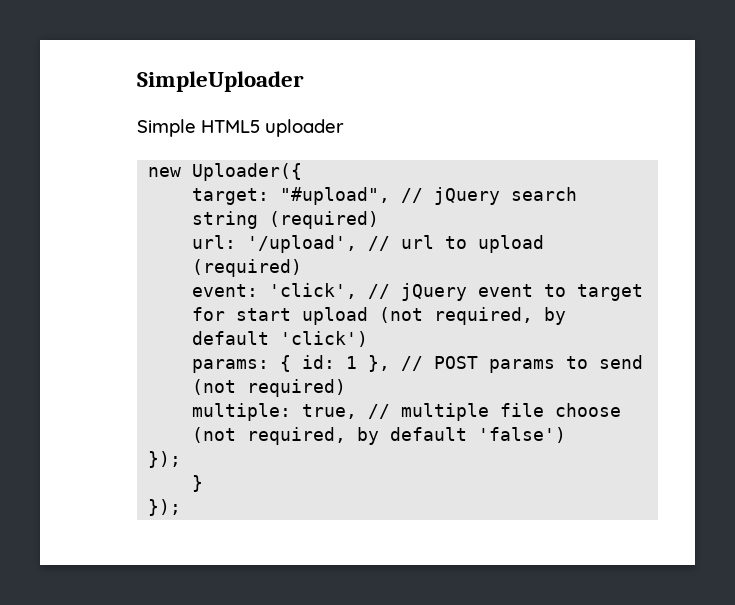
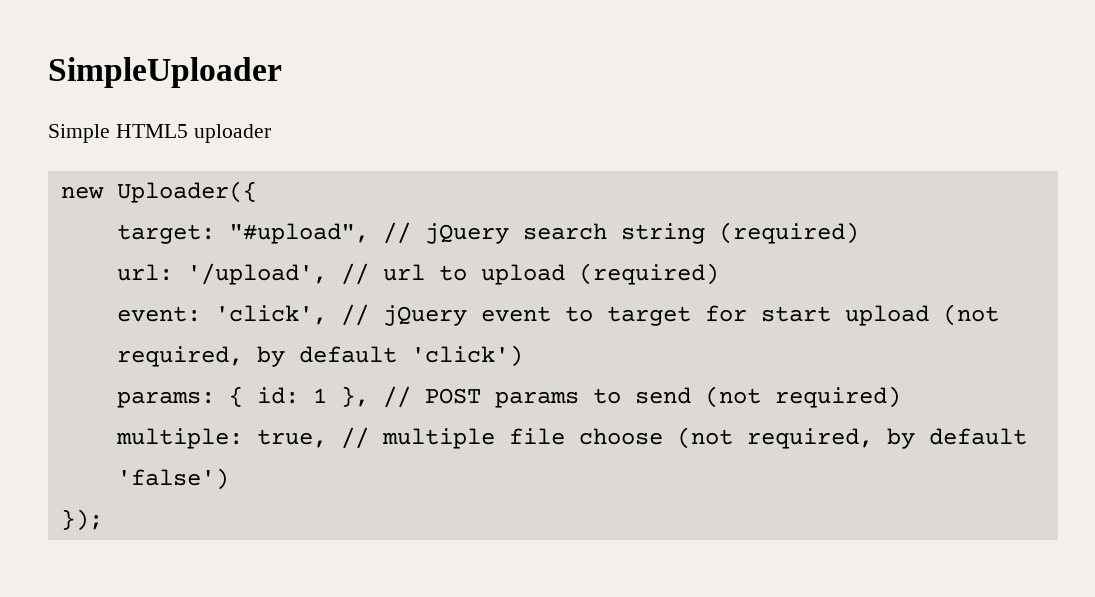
[192,475,204,492] [148,499,182,516] // } // }); -> (103, 520) none

